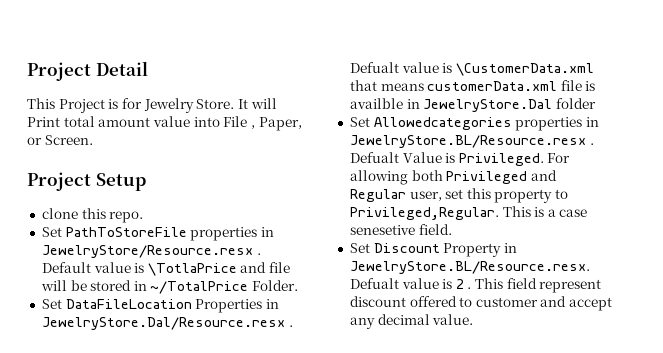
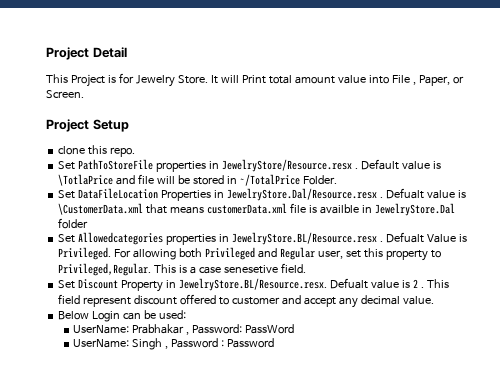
(474, 319) none -> [58,310,186,322] [73,324,295,335] [73,338,275,350] // Below Login can be used: // UserName: Prabhakar , Password: PassWord // UserName: Singh , Password : Password

